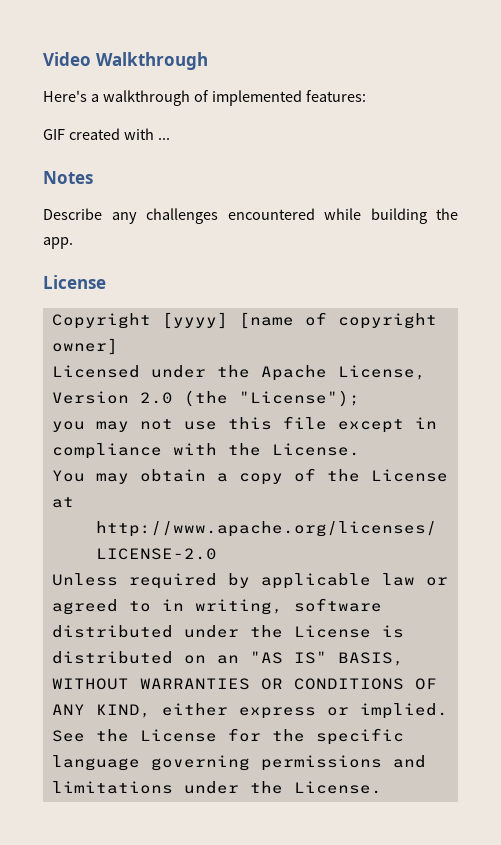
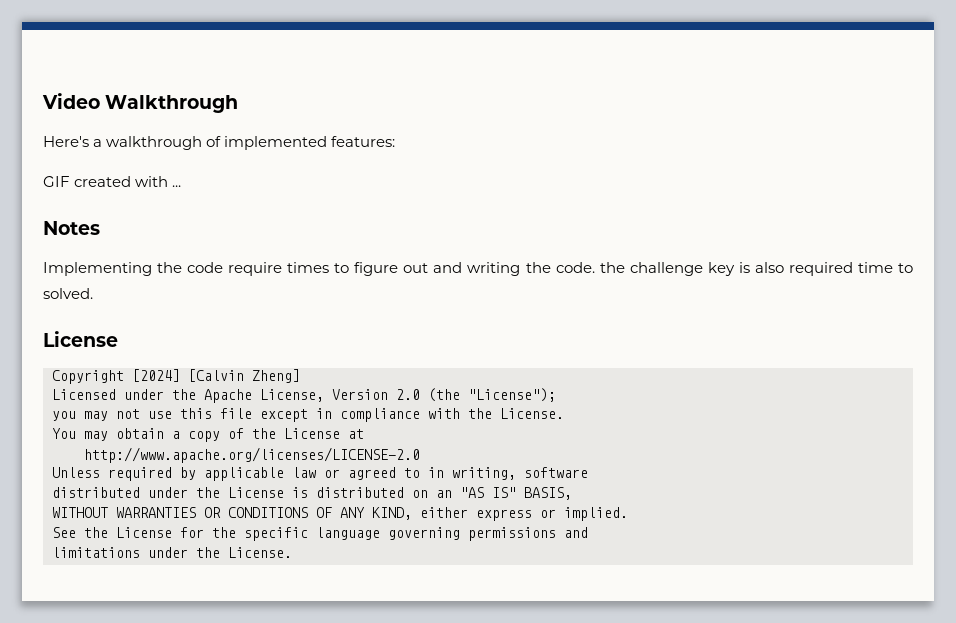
[43,208,458,224] [43,237,73,249] [43,275,106,289] [51,312,437,329] [51,338,118,355] Describe any challenges encountered while building the app. // License // Copyright [yyyy] [name of copyright owner] -> [43,262,914,276] [43,288,93,299] [43,331,118,347] [52,369,300,384] Implementing the code require times to figure out and writing the code. the challenge key is also required time to solved. // License // Copyright [2024] [Calvin Zheng]

